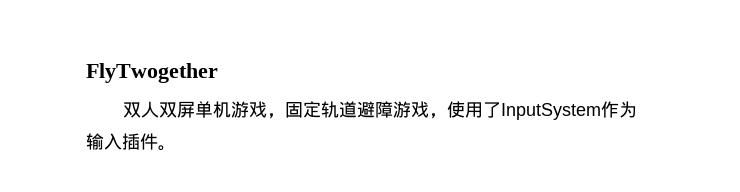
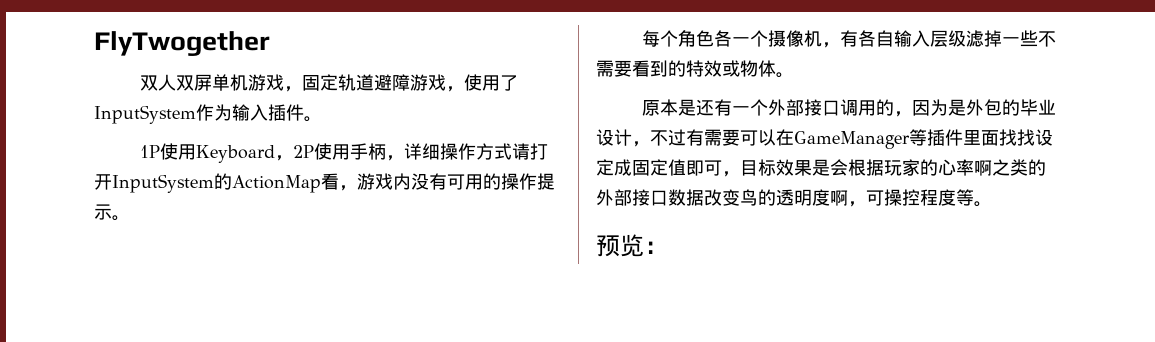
(176, 148) none -> [139,143,548,163] [94,173,555,193] [94,204,130,221] [641,30,1056,48] [596,60,794,78] [641,99,1056,117] [596,129,1053,149] [596,159,1046,177] [596,189,992,207] [596,234,668,257] // 1P使用Keyboard，2P使用手柄，详细操作方式请打开InputSystem的ActionMap看，游戏内没有可用的操作提示。 // 每个角色各一个摄像机，有各自输入层级滤掉一些不需要看到的特效或物体。 // 原本是还有一个外部接口调用的，因为是外包的毕业设计，不过有需要可以在GameManager等插件里面找找设定成固定值即可，目标效果是会根据玩家的心率啊之类的外部接口数据改变鸟的透明度啊，可操控程度等。 // 预览：

